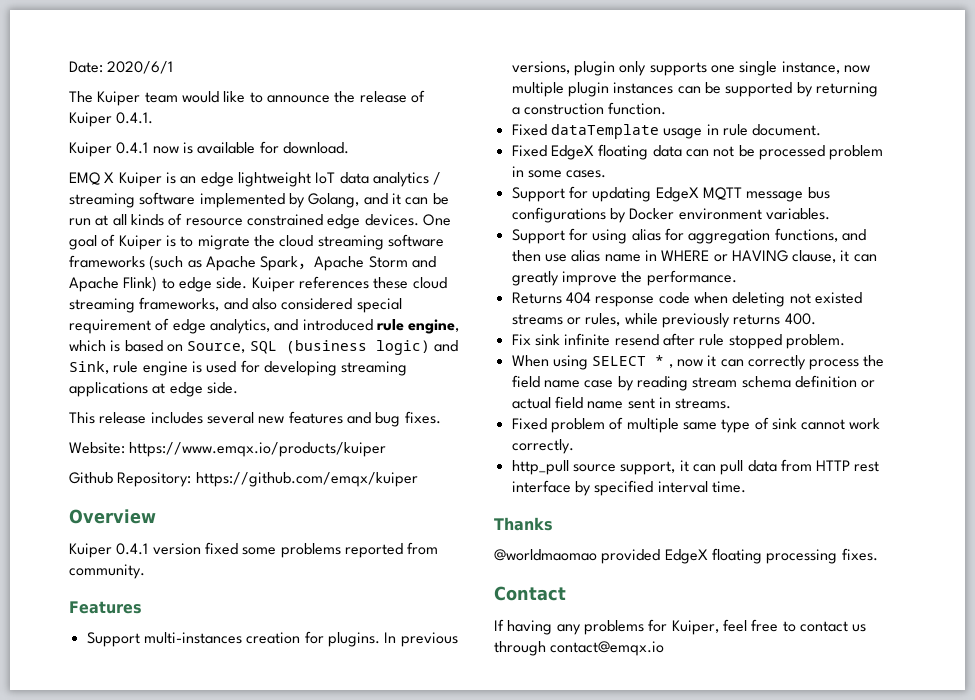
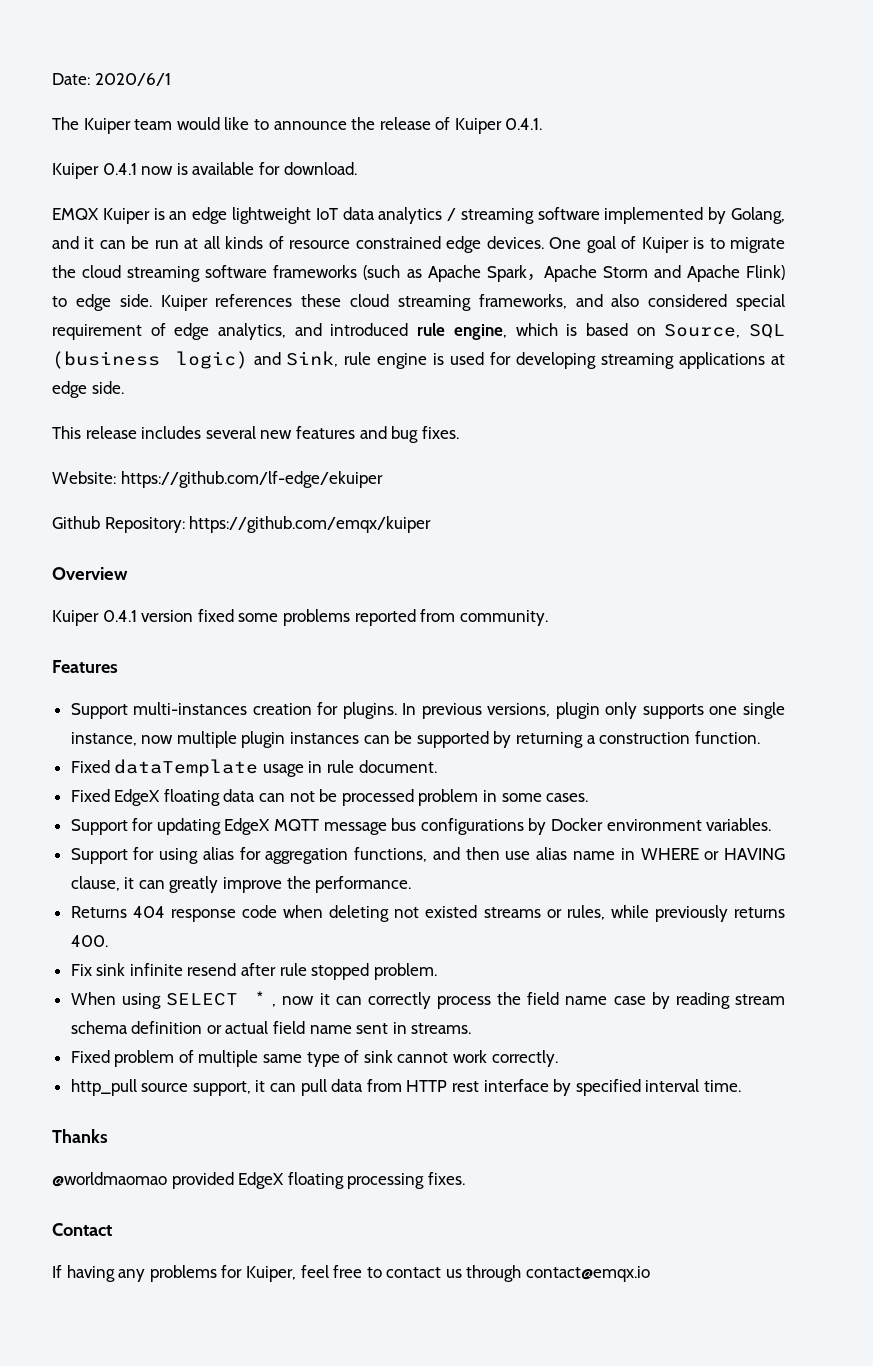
[69,172,115,185] EMQ X -> [52,208,99,220] EMQX
[129,442,387,457] https://www.emqx.io/products/kuiper -> [120,471,383,488] https://github.com/lf-edge/ekuiper

